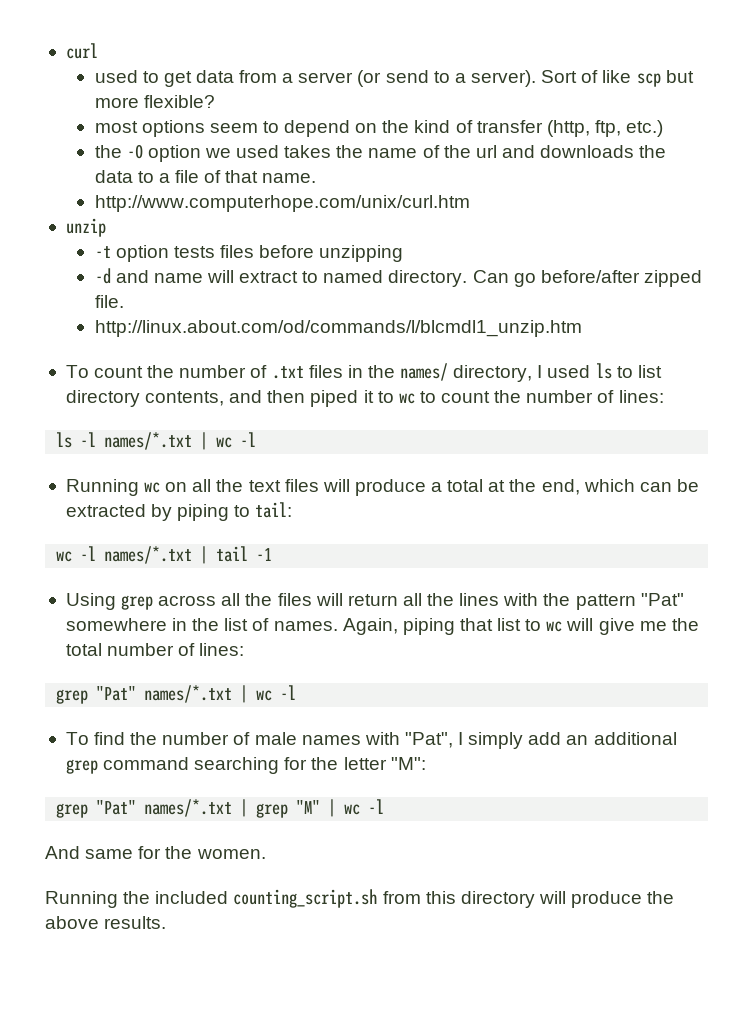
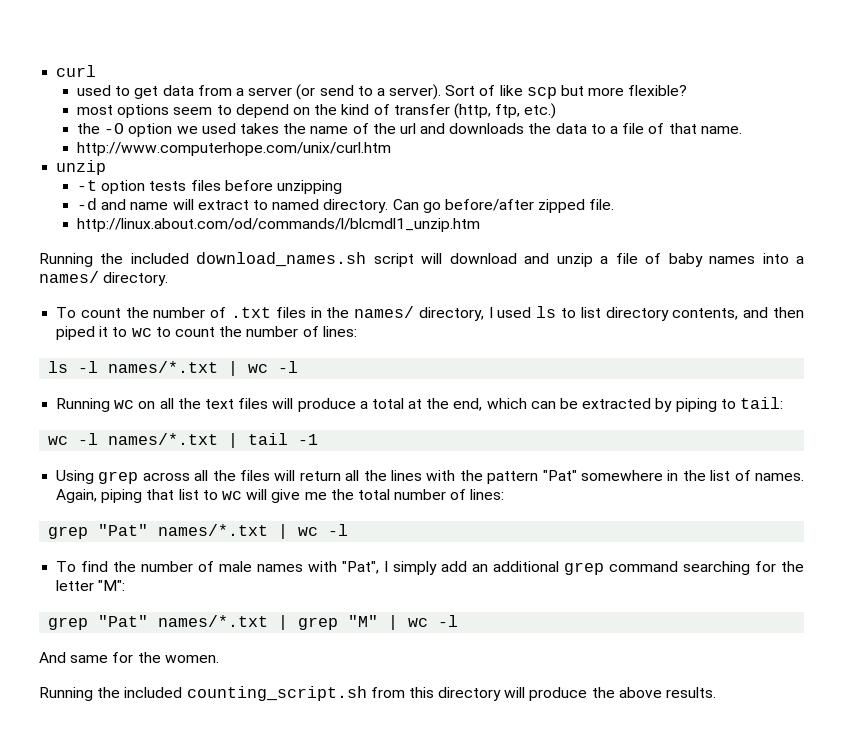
(582, 328) none -> [39,252,805,267] [39,271,169,286] // Running the included download_names.sh script will download and unzip a file of baby names into a names/ directory.

